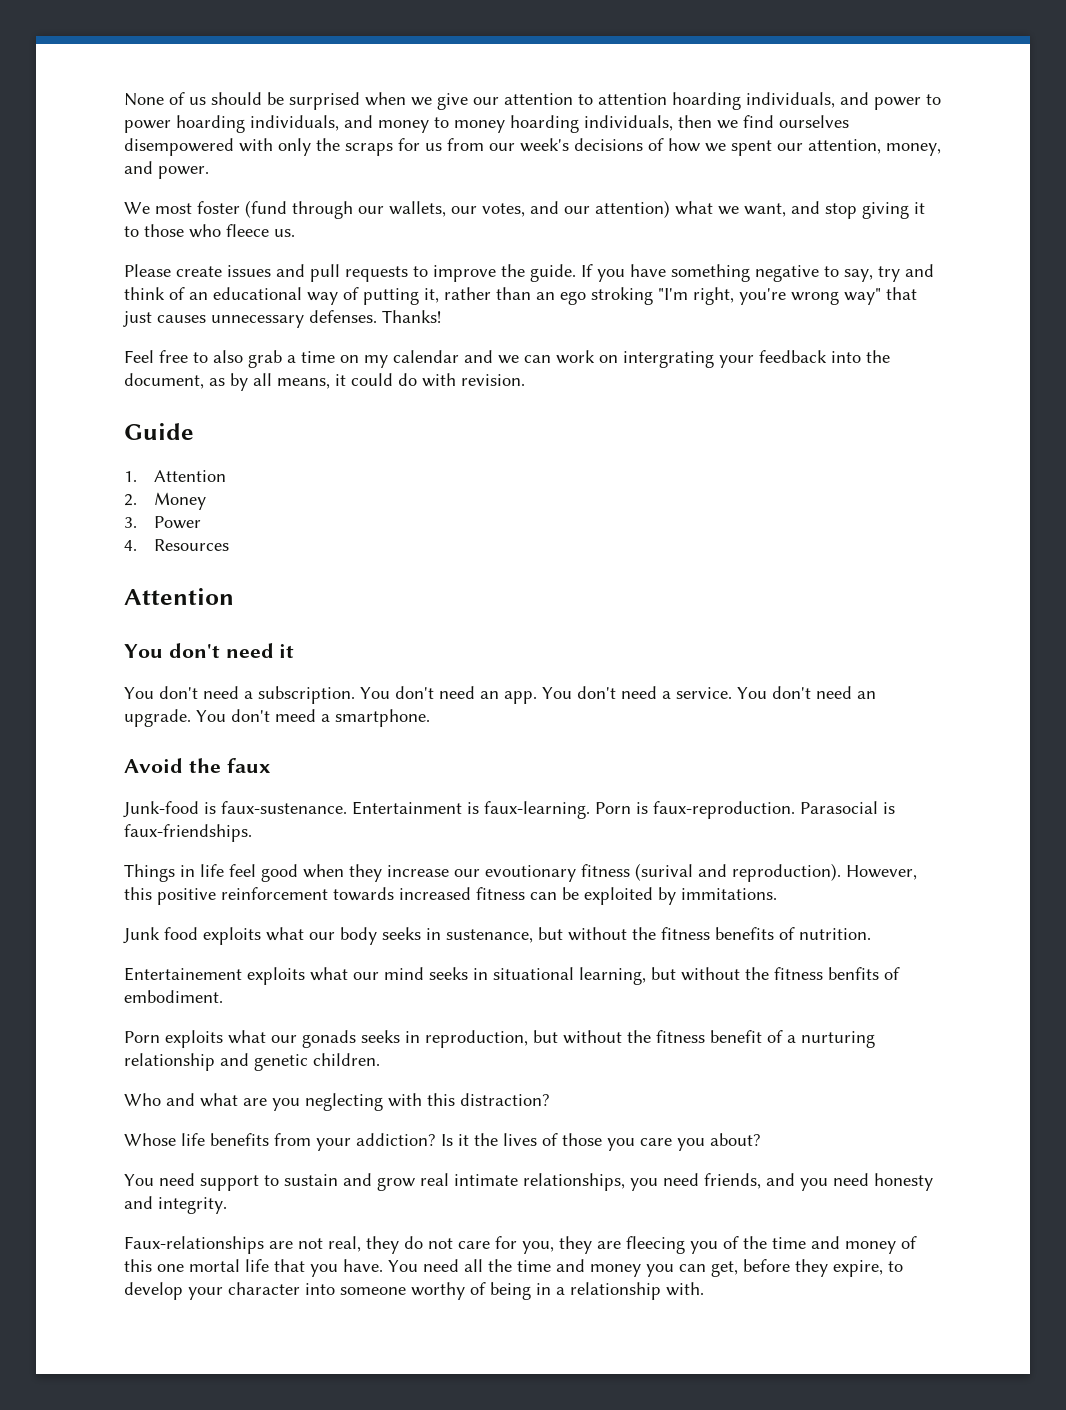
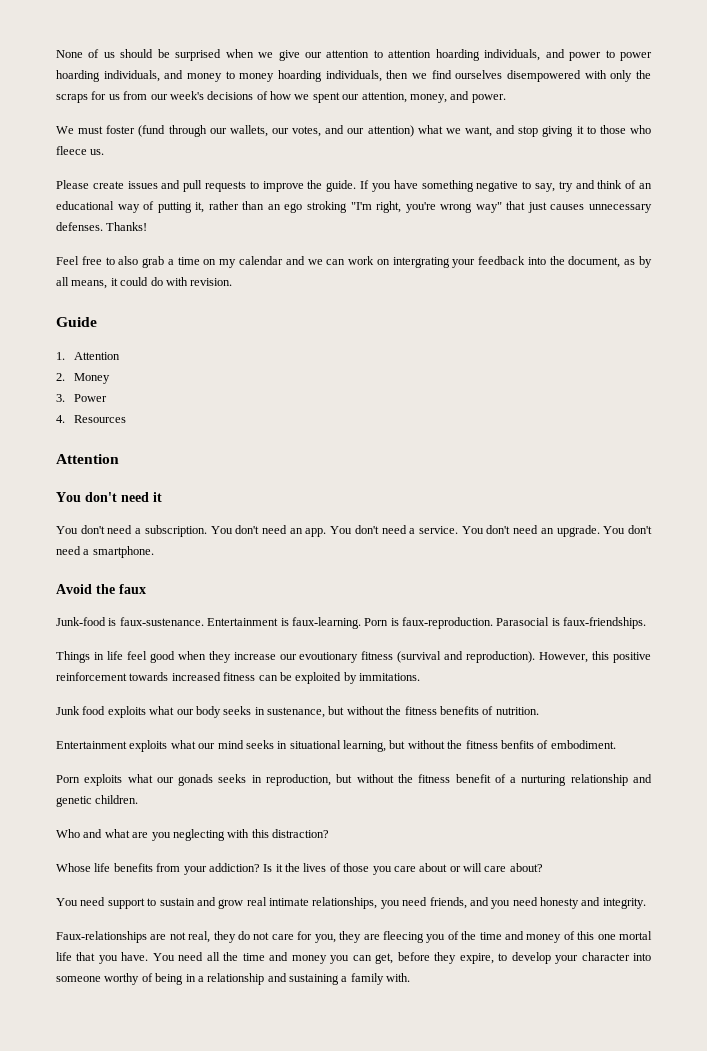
[155,203,192,214] most -> [78,126,104,134] must
[275,709,316,722] meed -> [56,546,81,555] need
[635,863,693,881] (surival -> [397,651,442,663] (survival
[124,967,242,981] Entertainement -> [56,741,127,749] Entertainment
[677,1138,705,1151] you -> [419,863,507,872] about or will care
(661, 1291) none -> [267,973,384,985] and sustaining a family

